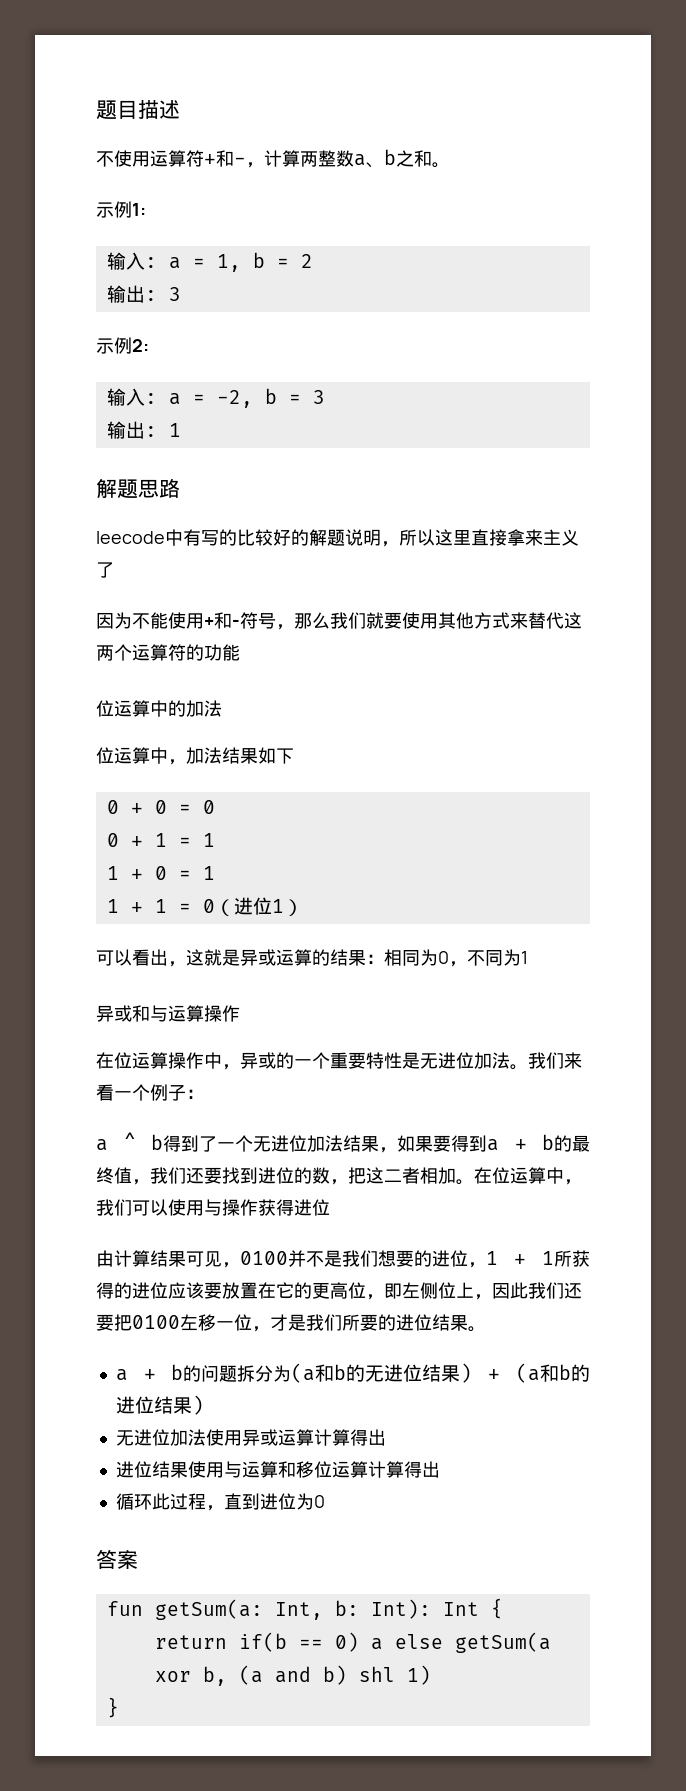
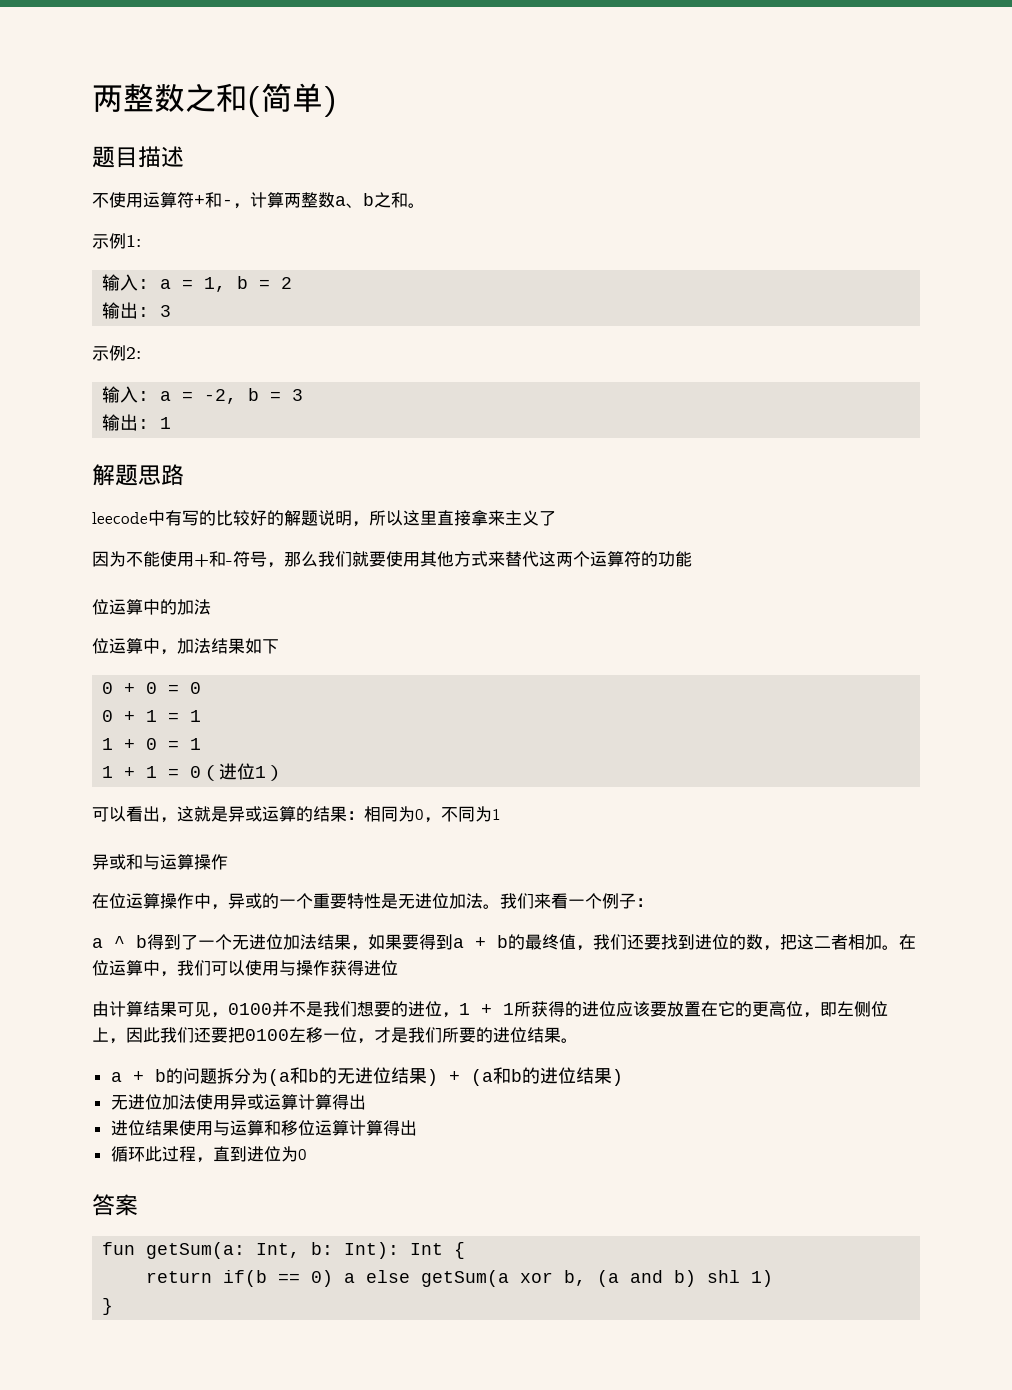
(96, 110) none -> [92,83,337,118] 两整数之和(简单) //

